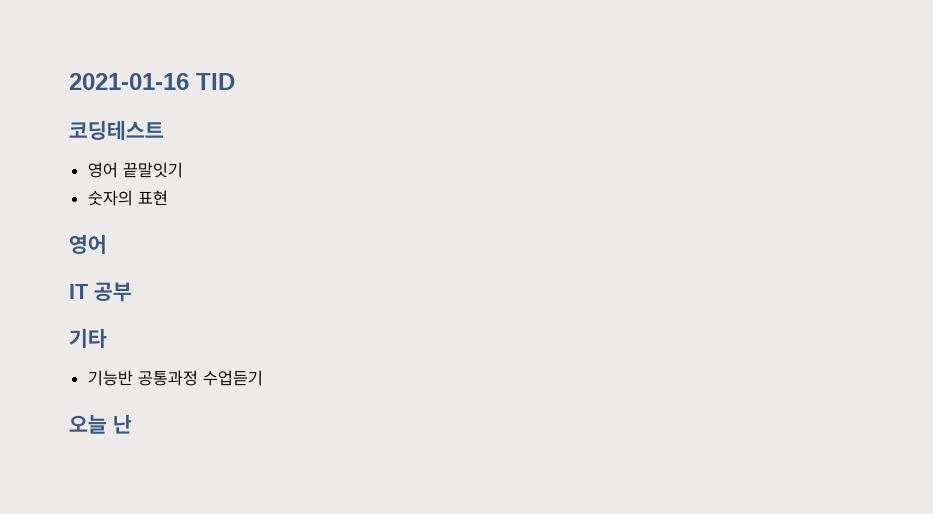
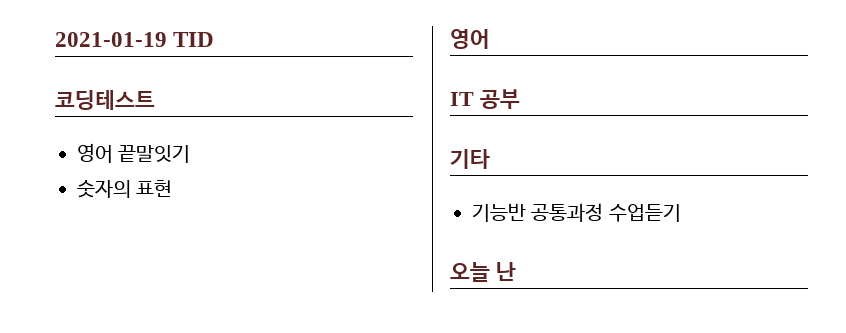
[69,73,189,90] 2021-01-16 -> [55,32,167,47] 2021-01-19

